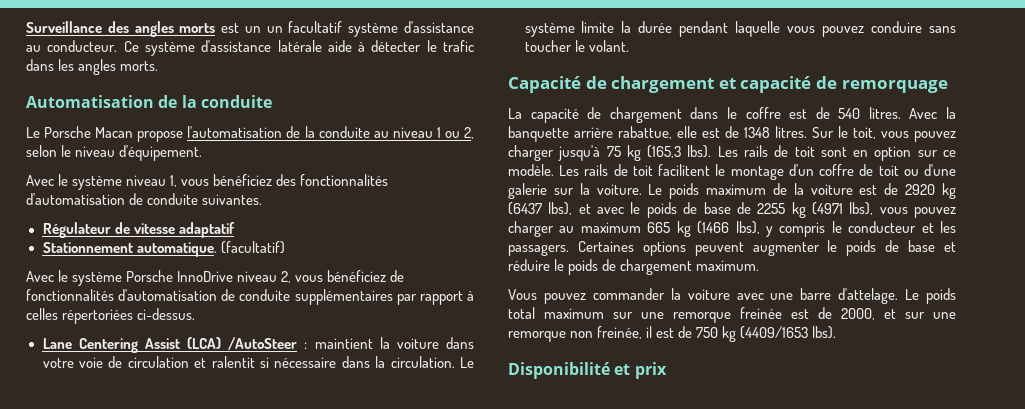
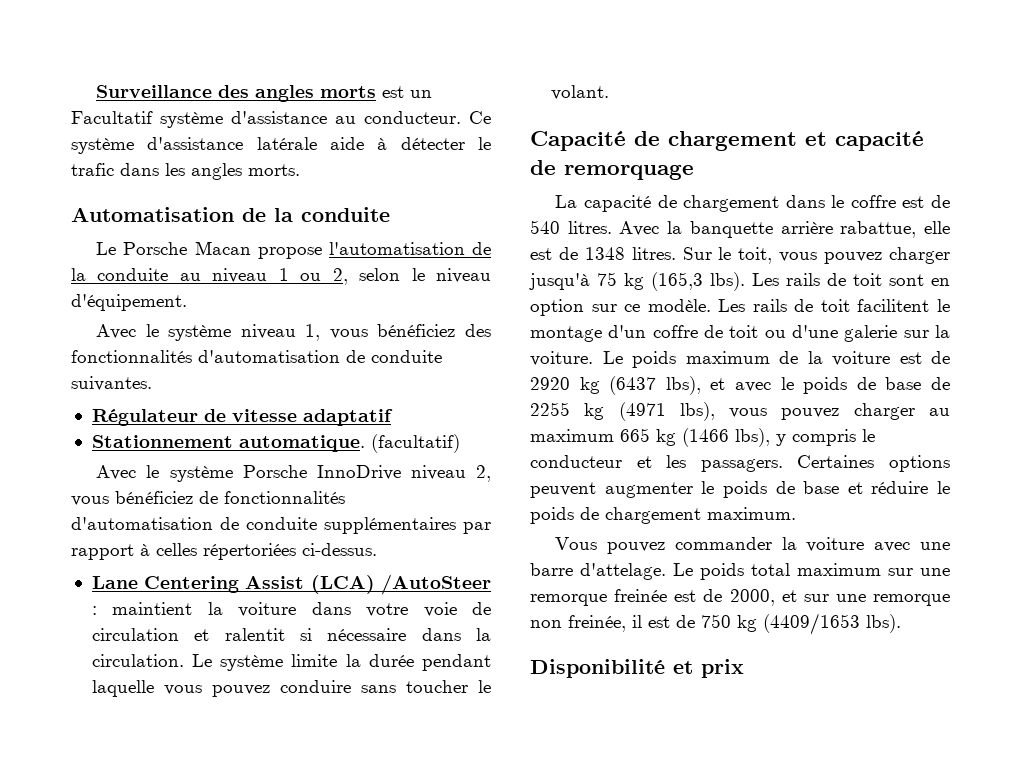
[266,21,343,33] un facultatif -> [71,111,153,124] Facultatif

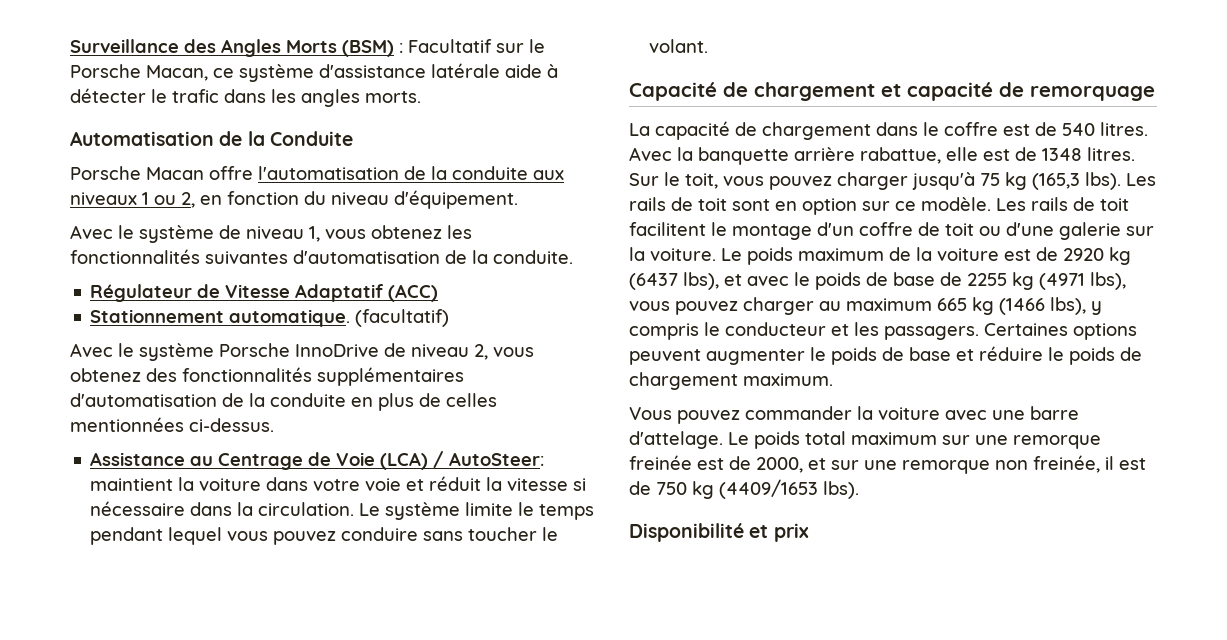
[255,85,433,102] [71,111,491,128] angles morts est un Facultatif système d'assistance au conducteur. Ce -> [221,39,545,57] [70,64,234,81] Angles Morts (BSM) : Facultatif sur le Porsche Macan, ce
[301,207,390,222] [96,242,117,255] conduite // Le -> [269,131,353,146] Conduite //
[257,247,322,259] propose -> [209,166,253,180] offre
[179,268,268,283] au niveau -> [533,170,564,180] [70,192,137,205] aux niveaux
[359,268,425,281] selon le -> [200,191,326,205] en fonction du
(232, 333) none -> [219,225,241,239] de
[377,324,491,337] [71,350,442,363] [71,376,152,391] bénéficiez des fonctionnalités d'automatisation de conduite suivantes. -> [371,225,472,239] [70,249,573,264] obtenez les fonctionnalités suivantes d'automatisation de la conduite.
[231,409,393,426] vitesse adaptatif -> [225,284,439,302] Vitesse Adaptatif (ACC)
(401, 472) none -> [384,343,406,357] de
[115,491,345,504] [71,517,491,534] [71,543,377,560] [91,574,491,595] [91,606,97,615] bénéficiez de fonctionnalités d'automatisation de conduite supplémentaires par rapport à celles répertoriées ci-dessus. // Lane Centering Assist (LCA) /AutoSteer : -> [70,367,464,386] [70,393,497,411] [70,417,274,432] [90,451,545,470] obtenez des fonctionnalités supplémentaires d'automatisation de la conduite en plus de celles mentionnées ci-dessus. // Assistance au Centrage de Voie (LCA) / AutoSteer:
[471,602,491,615] [91,628,285,641] de circulation et ralentit -> [406,476,569,491] et réduit la vitesse
[345,654,492,671] [91,680,154,697] la durée pendant laquelle -> [518,502,595,520] [90,527,223,545] le temps pendant lequel

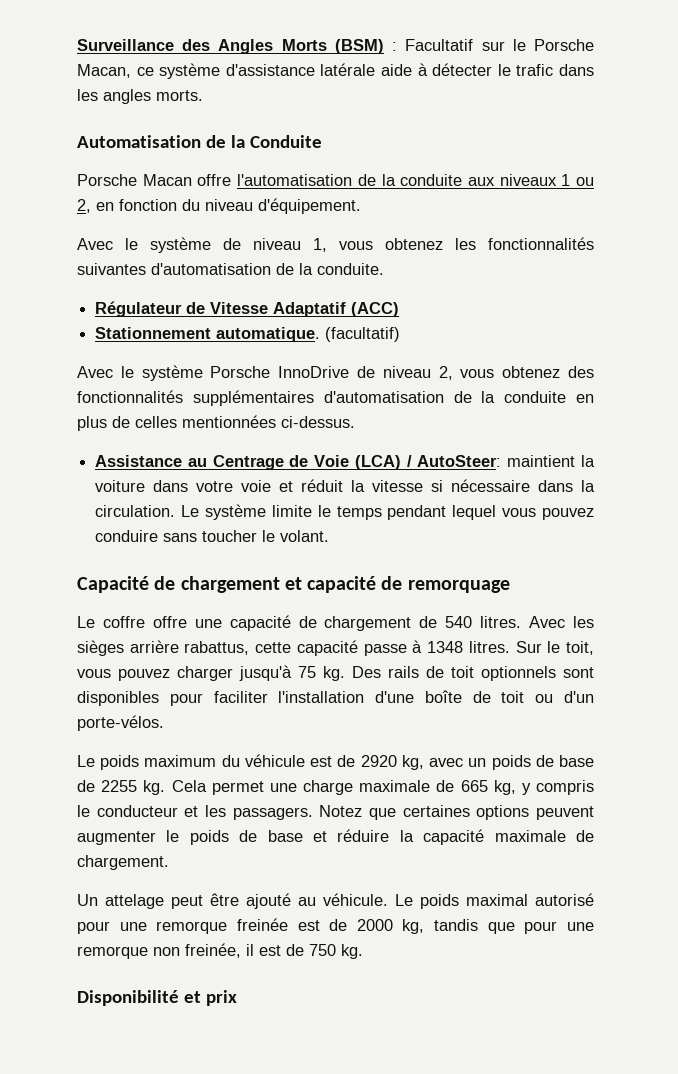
[629,121,1148,140] [629,147,1037,165] La capacité de chargement dans le coffre est de 540 litres. Avec la banquette arrière rabattue, elle est de -> [77,615,595,631] [77,640,423,656] Le coffre offre une capacité de chargement de 540 litres. Avec les sièges arrière rabattus, cette capacité passe à
[1005,172,1156,190] [629,197,1129,215] [629,222,1154,240] [629,247,1131,265] [629,272,810,290] kg (165,3 lbs). Les rails de toit sont en option sur ce modèle. Les rails de toit facilitent le montage d'un coffre de toit ou d'une galerie sur la voiture. Le poids maximum de la voiture est de 2920 kg (6437 lbs), et avec le -> [323,666,594,681] [77,690,594,706] [77,715,164,731] [77,754,487,770] kg. Des rails de toit optionnels sont disponibles pour faciliter l'installation d'une boîte de toit ou d'un porte-vélos. // Le poids maximum du véhicule est de 2920 kg, avec un
[1012,272,1126,290] [629,297,1086,315] kg (4971 lbs), vous pouvez charger au maximum 665 kg (1466 lbs), -> [143,780,516,795] kg. Cela permet une charge maximale de 665 kg,
[984,323,1068,336] Certaines -> [319,805,470,820] Notez que certaines
[1048,347,1142,365] [629,372,833,390] [629,406,1079,424] [629,431,970,449] le poids de chargement maximum. // Vous pouvez commander la voiture avec une barre d'attelage. Le poids total maximum sur -> [399,829,594,845] [77,855,169,870] [77,893,594,909] [77,921,110,934] la capacité maximale de chargement. // Un attelage peut être ajouté au véhicule. Le poids maximal autorisé pour
[756,457,859,473] 2000, et sur -> [356,919,558,934] 2000 kg, tandis que pour
[692,479,859,499] kg (4409/1653 lbs). -> [341,944,363,959] kg.

